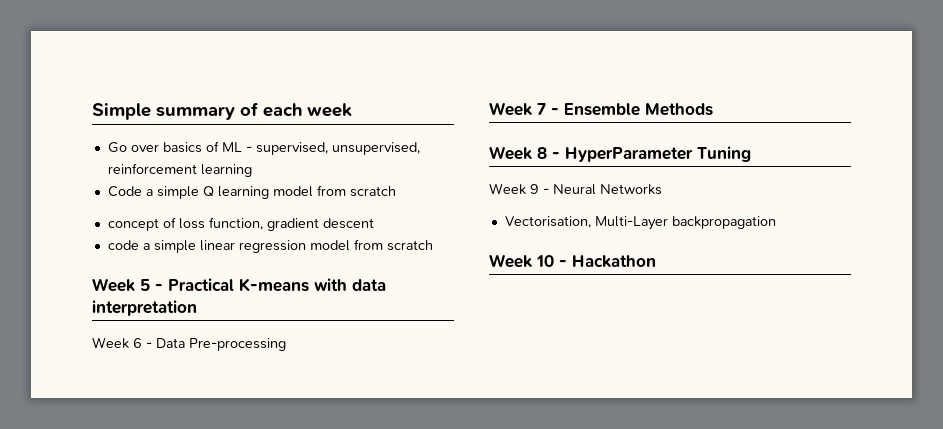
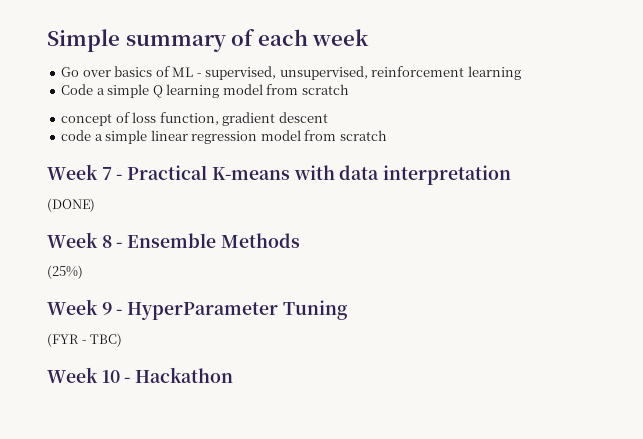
[140,279,150,291] 5 -> [101,167,112,180] 7
[92,337,286,351] [489,102,546,116] Week 6 - Data Pre-processing // Week 7 -> [47,198,95,212] [47,232,112,248] (DONE) // Week 8
[489,146,547,160] // Week 8 -> [47,265,83,279] [47,299,112,315] // (25%) // Week 9
[489,183,662,195] [504,216,776,230] Week 9 - Neural Networks // Vectorisation, Multi-Layer backpropagation -> [47,333,123,347] (FYR - TBC)

